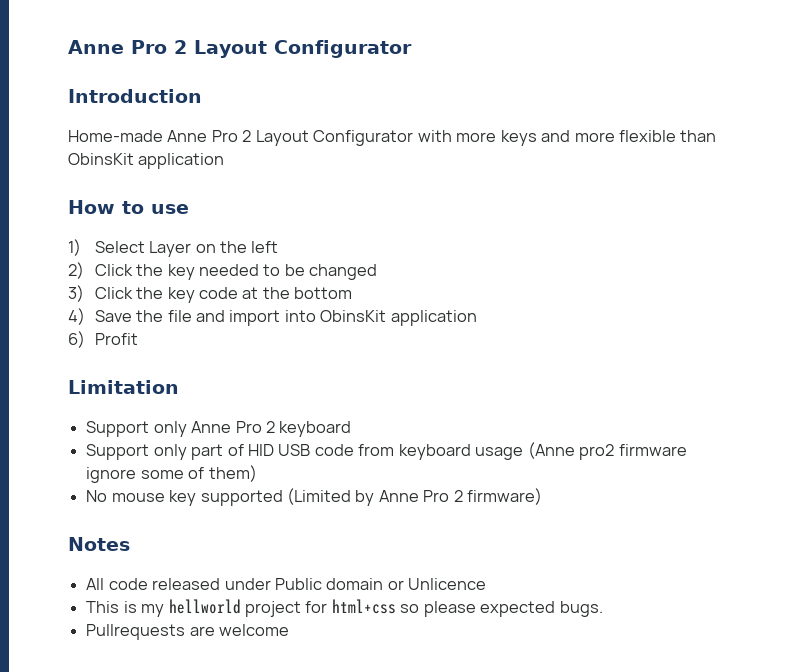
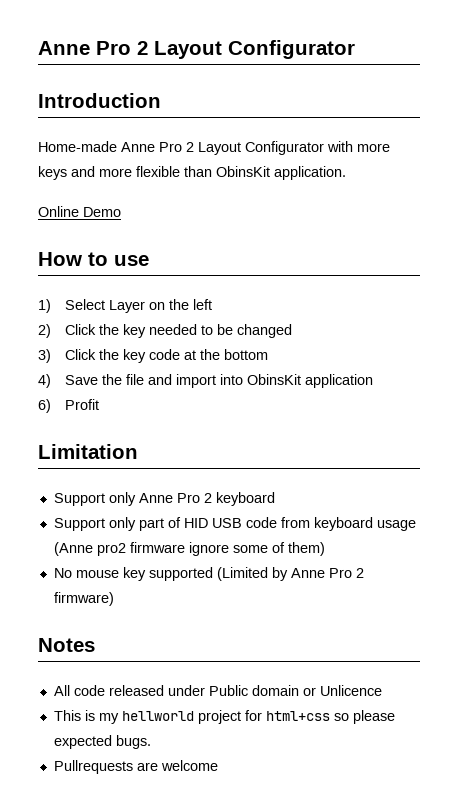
[138,153,225,169] application -> [274,166,346,180] [38,206,121,217] application. // Online Demo

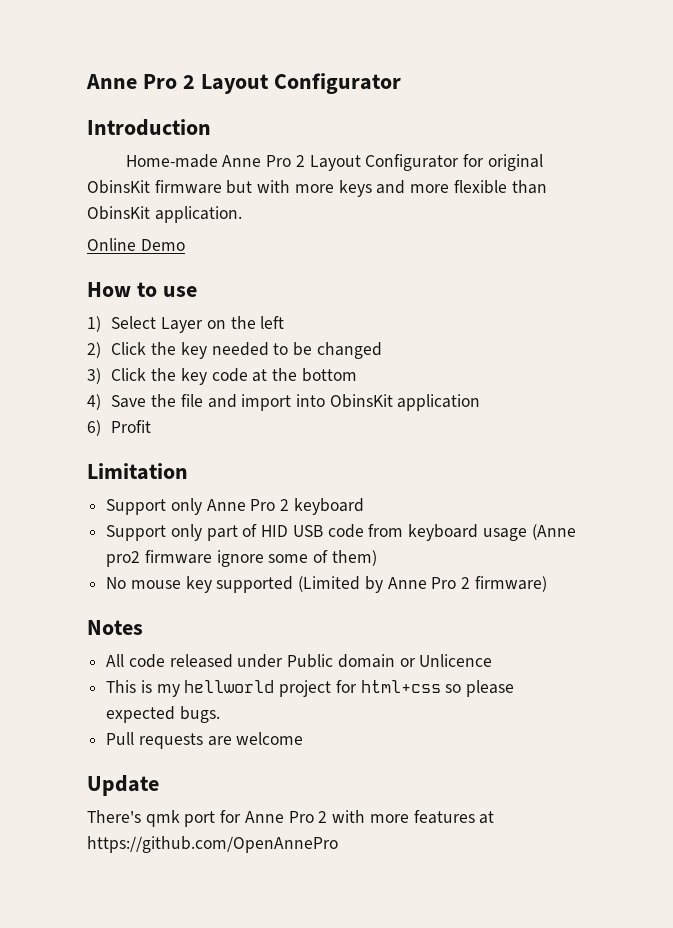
(324, 148) none -> [463,154,543,171] [87,180,253,194] for original ObinsKit firmware but
[53,760,133,774] Pullrequests -> [106,732,203,749] Pull requests
(218, 765) none -> [87,775,159,796] [87,810,495,827] [87,836,338,853] // Update // There's qmk port for Anne Pro 2 with more features at https://github.com/OpenAnnePro

